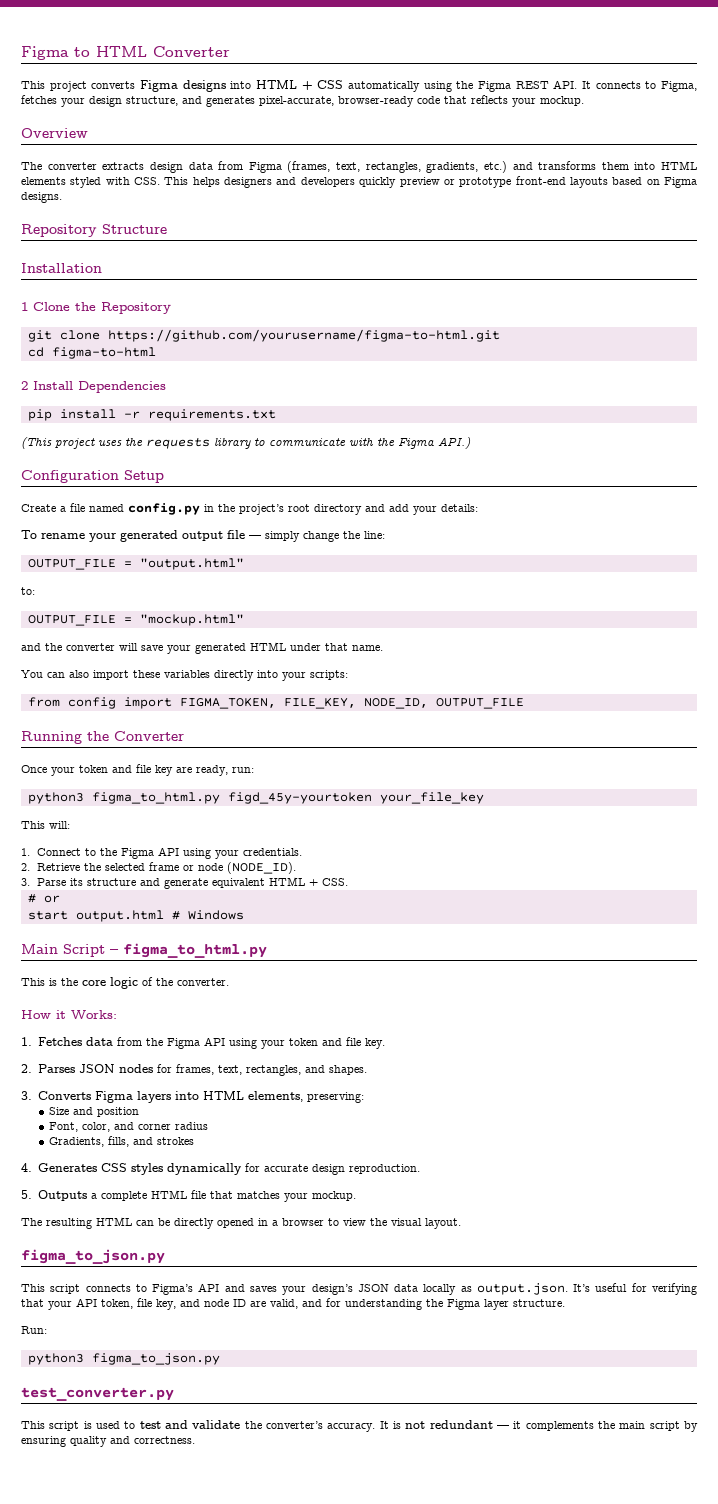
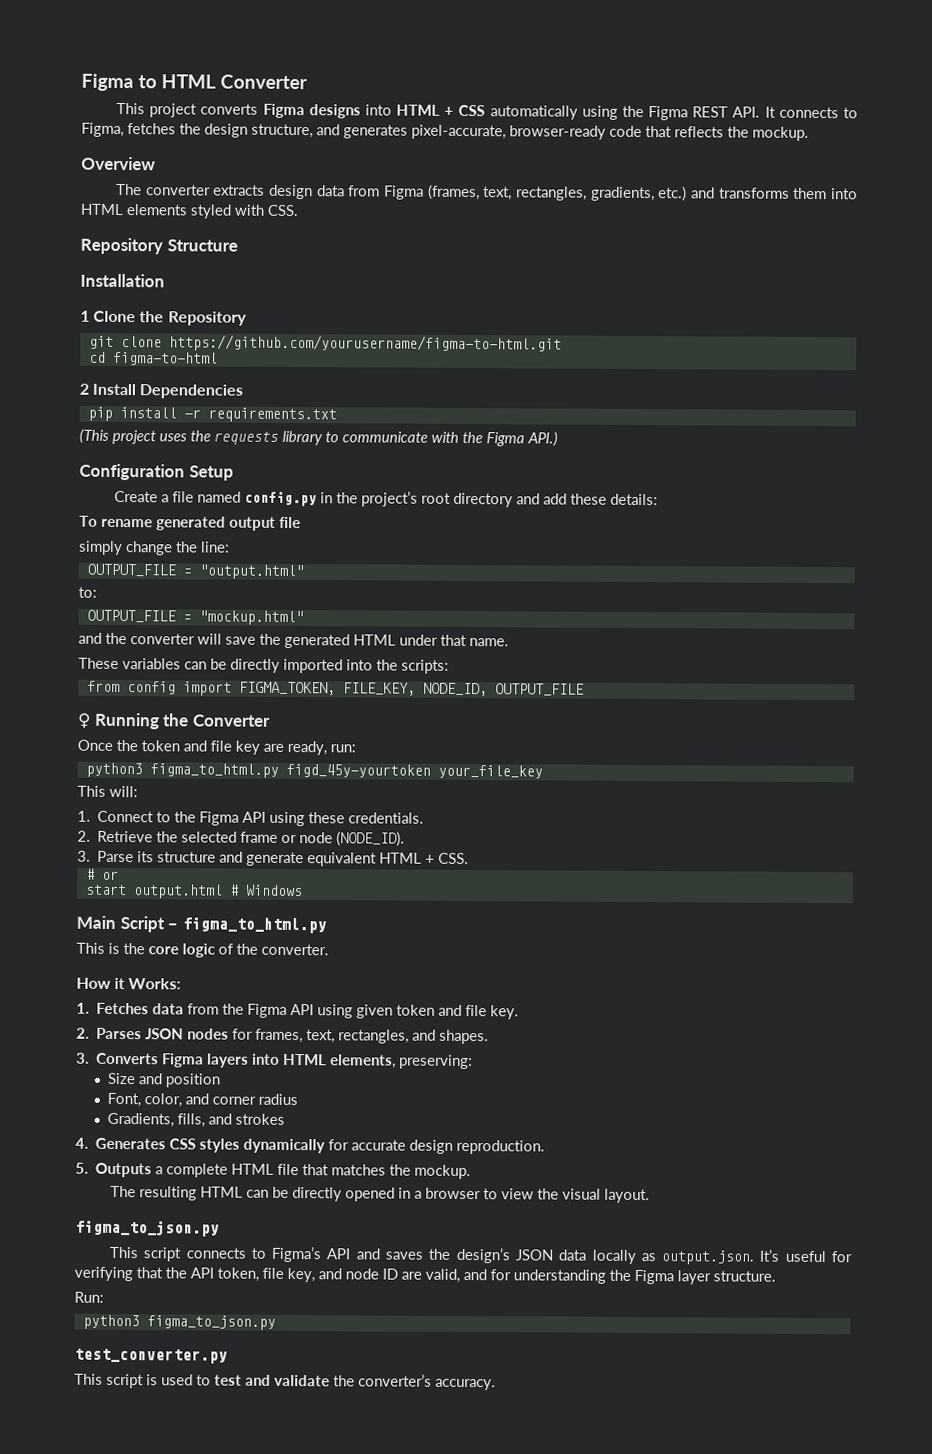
[61,98,85,107] your -> [179,123,201,135] the
[512,98,536,107] your -> [727,126,749,138] the
[164,176,698,188] [21,192,62,203] This helps designers and developers quickly preview or prototype front-end layouts based on Figma designs. -> (299, 210) none
[413,506,437,515] your -> [570,493,608,505] these
[89,533,117,542] your -> (153, 523) none
[249,535,261,539] — -> (301, 522) //
[167,645,191,654] your -> [259,633,281,645] the
[21,670,306,681] You can also import these variables directly into your -> [78,657,398,674] These variables can be directly imported into the
(524, 703) none -> [77,712,91,729] ♀
[51,767,75,776] your -> [116,739,138,752] the
[214,850,239,859] your -> [308,812,346,824] these
[260,1040,285,1049] your -> [356,1004,394,1019] given
[283,1193,308,1202] your -> [389,1164,412,1176] the
[282,1286,307,1295] your -> [428,1248,451,1260] the
[48,1301,72,1310] your -> [165,1267,187,1279] the
[379,1420,698,1432] [21,1436,195,1447] It is not redundant — it complements the main script by ensuring quality and correctness. -> (496, 1384) none

